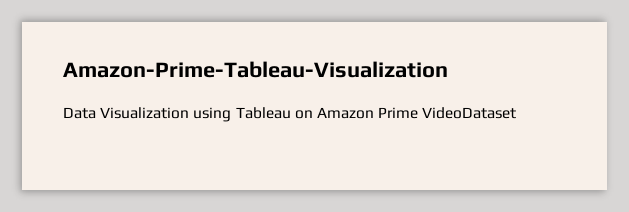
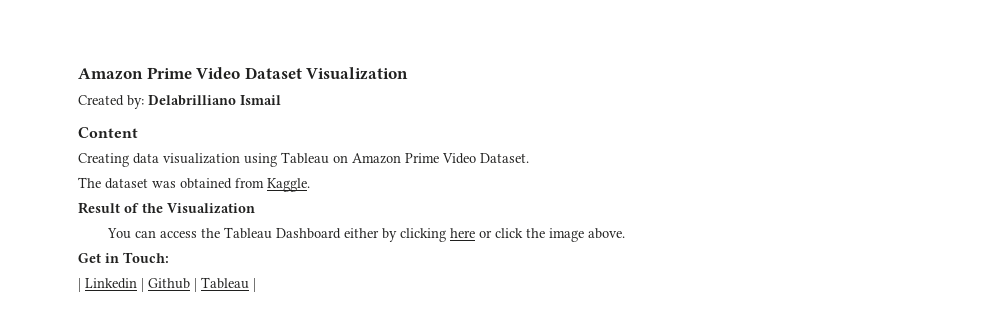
[63,61,448,78] [63,107,190,119] Amazon-Prime-Tableau-Visualization // Data Visualization -> [78,67,409,80] [78,95,281,109] [78,127,138,138] [78,153,240,167] Amazon Prime Video Dataset Visualization // Created by: Delabrilliano Ismail // Content // Creating data visualization
[422,107,517,119] VideoDataset -> [442,153,529,164] [78,177,310,192] [78,202,255,214] [106,227,625,242] [78,252,169,263] [78,277,256,292] Video Dataset. // The dataset was obtained from Kaggle. // Result of the Visualization // You can access the Tableau Dashboard either by clicking here or click the image above. // Get in Touch: // | Linkedin | Github | Tableau |

